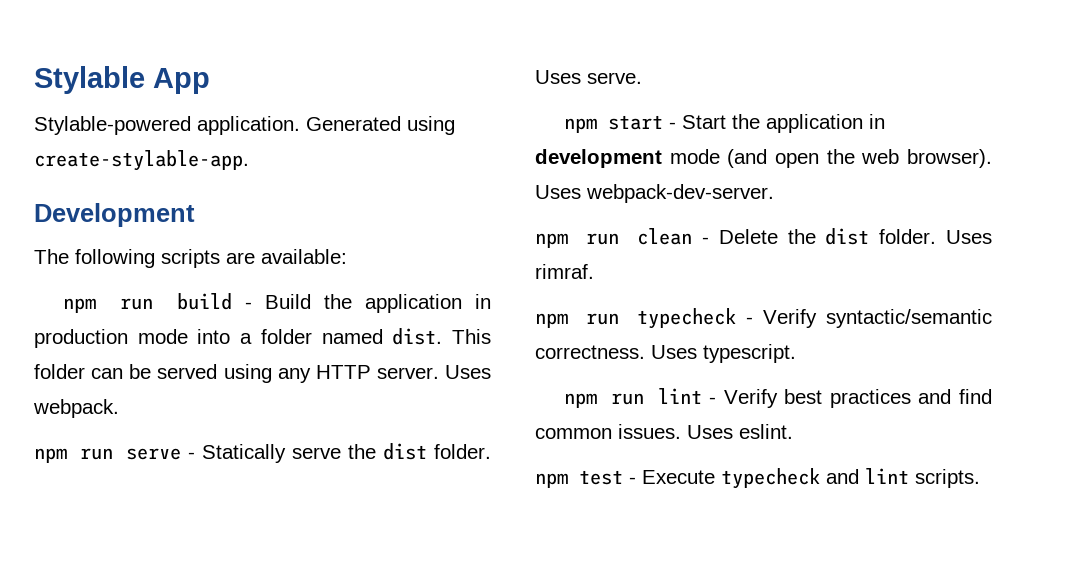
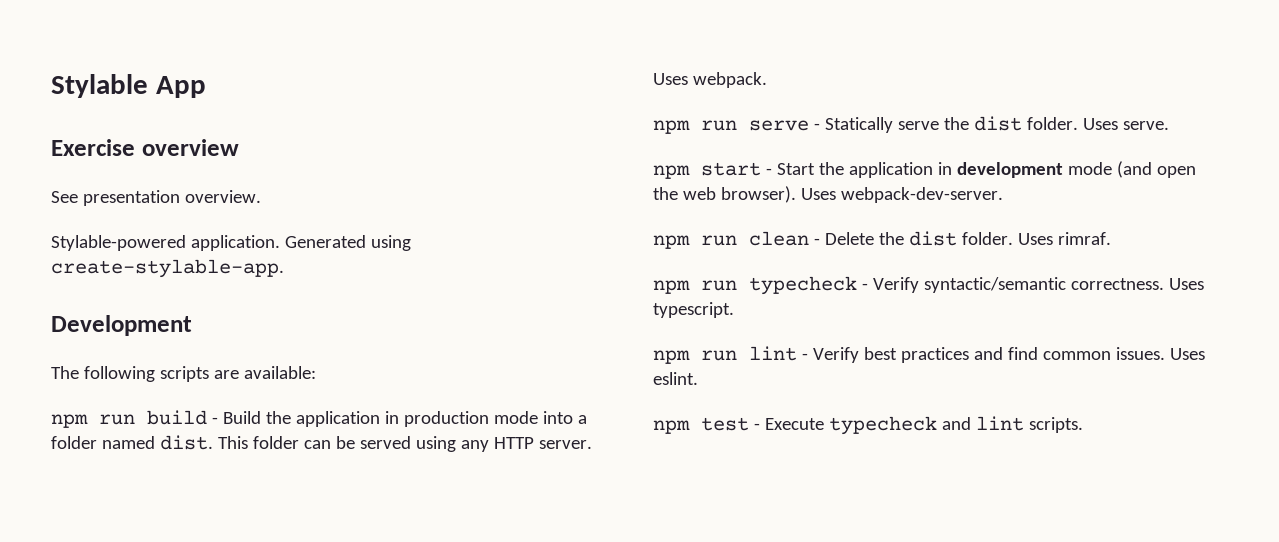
(210, 81) none -> [51,139,239,156] [51,190,261,206] // Exercise overview // See presentation overview.

